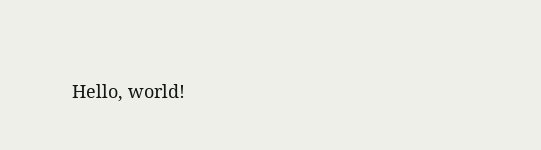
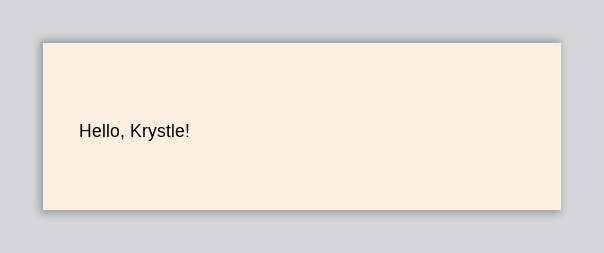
[128,84,185,98] world! -> [130,124,190,141] Krystle!

